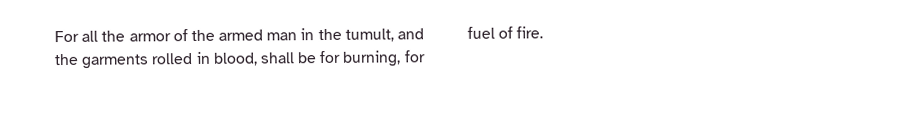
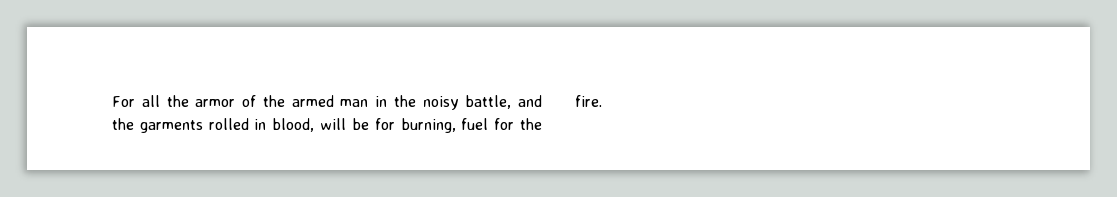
[344,28,394,42] tumult, -> [422,95,512,110] noisy battle,
[259,52,295,64] shall -> [320,118,347,130] will
[403,50,426,63] [467,26,514,39] for fuel of -> [461,118,542,130] fuel for the

